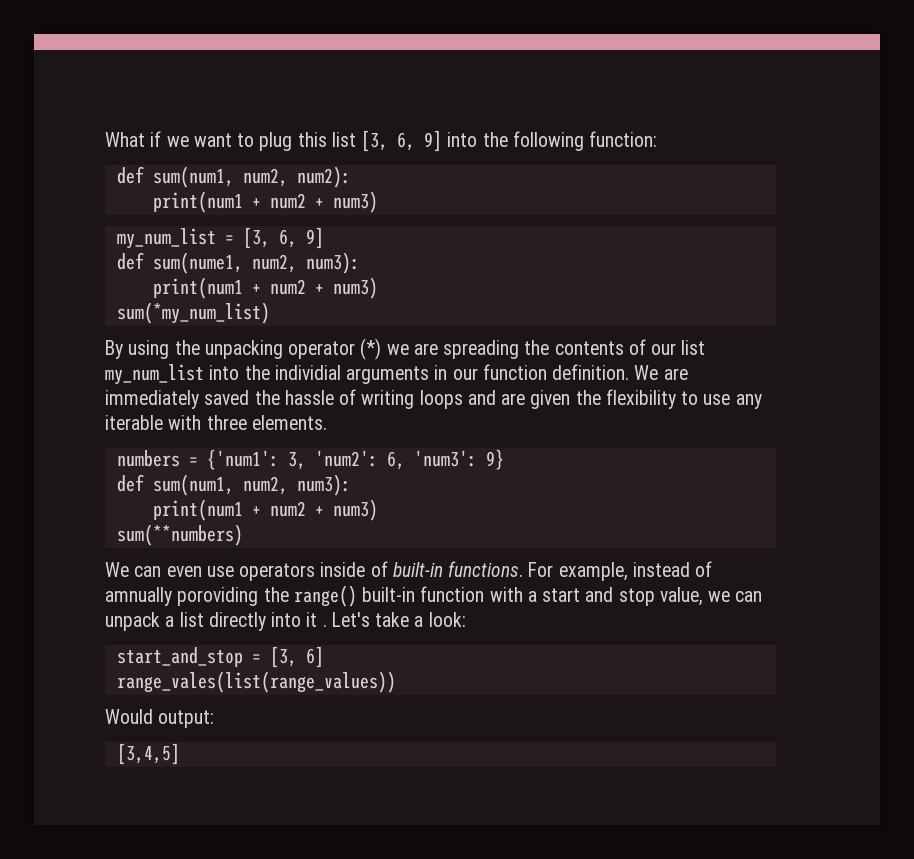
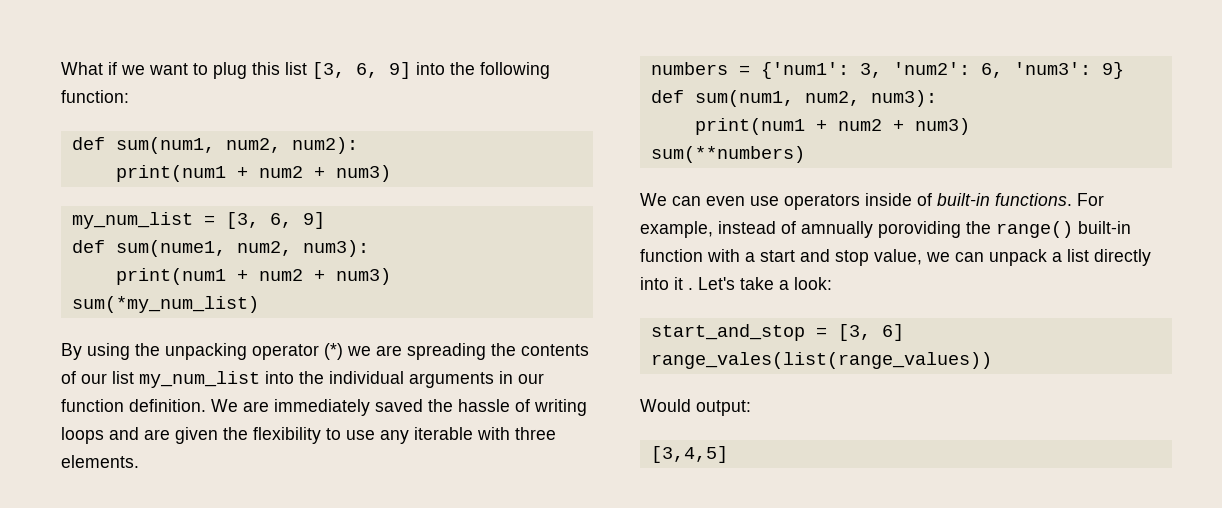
[274,365,341,380] individial -> [329,371,404,384] individual

